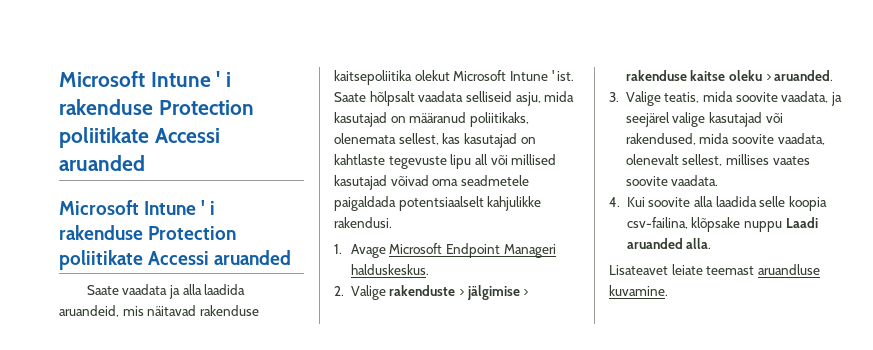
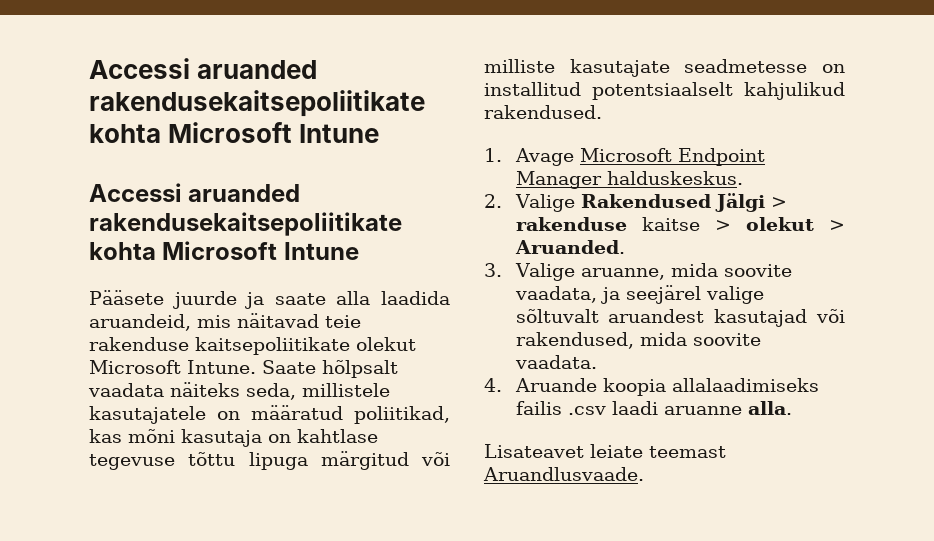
[59,71,232,87] [59,99,254,115] [59,127,220,148] [59,155,145,171] [59,200,216,215] [59,225,237,240] [59,250,292,270] [86,284,180,299] Microsoft Intune ' i rakenduse Protection poliitikate Accessi aruanded // Microsoft Intune ' i rakenduse Protection poliitikate Accessi aruanded // Saate vaadata ja -> [89,58,318,79] [89,90,425,117] [89,122,380,143] [89,183,301,202] [89,212,402,236] [89,241,359,260] [89,290,326,309] Accessi aruanded rakendusekaitsepoliitikate kohta Microsoft Intune // Accessi aruanded rakendusekaitsepoliitikate kohta Microsoft Intune // Pääsete juurde ja saate
[199,305,259,316] [334,70,575,85] [334,91,575,106] [334,112,529,127] [334,133,536,148] [334,154,557,169] [334,175,529,190] [334,196,542,211] [334,217,392,228] rakenduse kaitsepoliitika olekut Microsoft Intune ' ist. Saate hõlpsalt vaadata selliseid asju, mida kasutajad on määranud poliitikaks, olenemata sellest, kas kasutajad on kahtlaste tegevuste lipu all või millised kasutajad võivad oma seadmetele paigaldada potentsiaalselt kahjulikke rakendusi. -> [325,315,361,328] [89,337,416,355] [89,360,398,378] [88,382,390,400] [89,405,450,424] [89,429,378,447] [89,451,450,470] [484,59,845,77] [484,82,845,100] [484,105,602,119] teie rakenduse kaitsepoliitikate olekut Microsoft Intune. Saate hõlpsalt vaadata näiteks seda, millistele kasutajatele on määratud poliitikad, kas mõni kasutaja on kahtlase tegevuse tõttu lipuga märgitud või milliste kasutajate seadmetesse on installitud potentsiaalselt kahjulikud rakendused.
[503,244,556,258] Manageri -> [515,171,602,189] Manager
[389,285,529,300] [625,70,834,81] rakenduste > jälgimise > rakenduse kaitse oleku > aruanded. -> [581,193,788,212] [515,217,845,231] [514,240,625,254] Rakendused Jälgi > rakenduse kaitse > olekut > Aruanded.
[664,92,700,103] teatis, -> [581,268,666,280] aruanne,
(706, 119) none -> [515,309,705,323] sõltuvalt aruandest
[777,133,825,145] [625,154,810,166] [625,175,719,186] [609,196,827,211] [626,217,818,232] [626,238,683,249] vaadata, olenevalt sellest, millises vaates soovite vaadata. // 4. Kui soovite alla laadida selle koopia csv-failina, klõpsake nuppu Laadi aruanded -> [514,355,597,369] [484,378,819,396] [515,401,742,415] vaadata. // 4. Aruande koopia allalaadimiseks failis .csv laadi aruanne
[757,264,820,275] [609,285,668,296] aruandluse kuvamine. -> [483,467,644,481] Aruandlusvaade.

